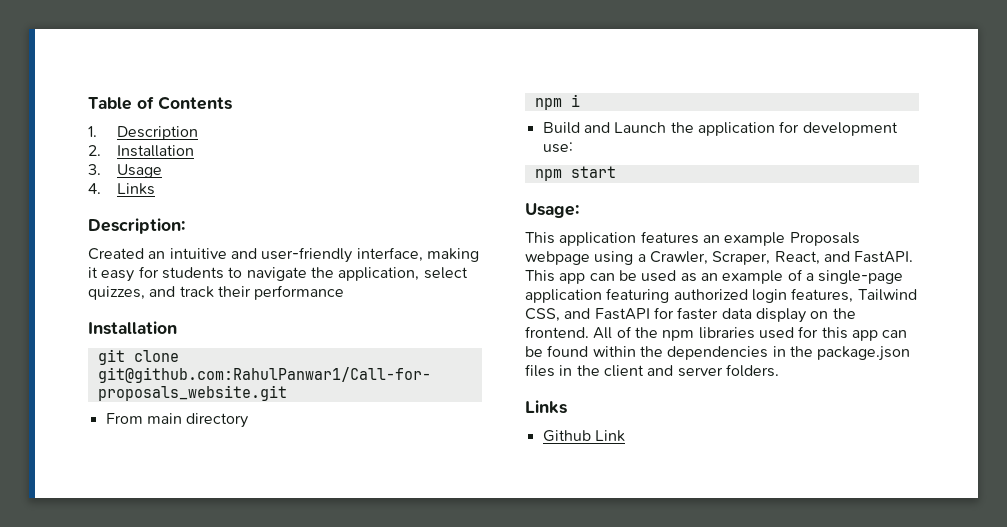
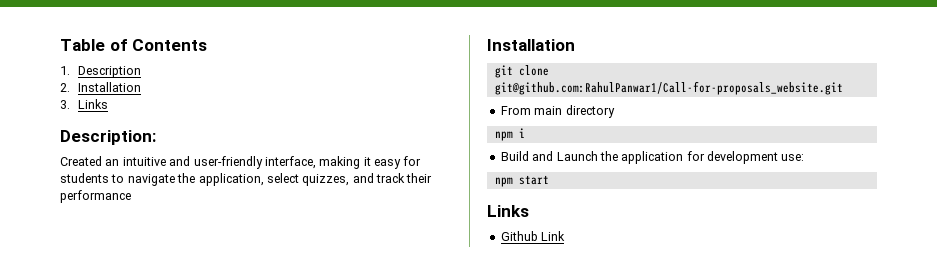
[116,164,162,178] [88,183,101,194] Usage // 4. -> (70, 104) none
[525,203,579,218] [525,231,860,246] [525,251,914,265] [525,269,904,284] [525,288,917,303] [525,307,856,323] [525,326,908,341] [525,345,911,361] [525,364,779,377] // Usage: // This application features an example Proposals webpage using a Crawler, Scraper, React, and FastAPI. This app can be used as an example of a single-page application featuring authorized login features, Tailwind CSS, and FastAPI for faster data display on the frontend. All of the npm libraries used for this app can be found within the dependencies in the package.json files in the client and server folders. -> (549, 180) none

